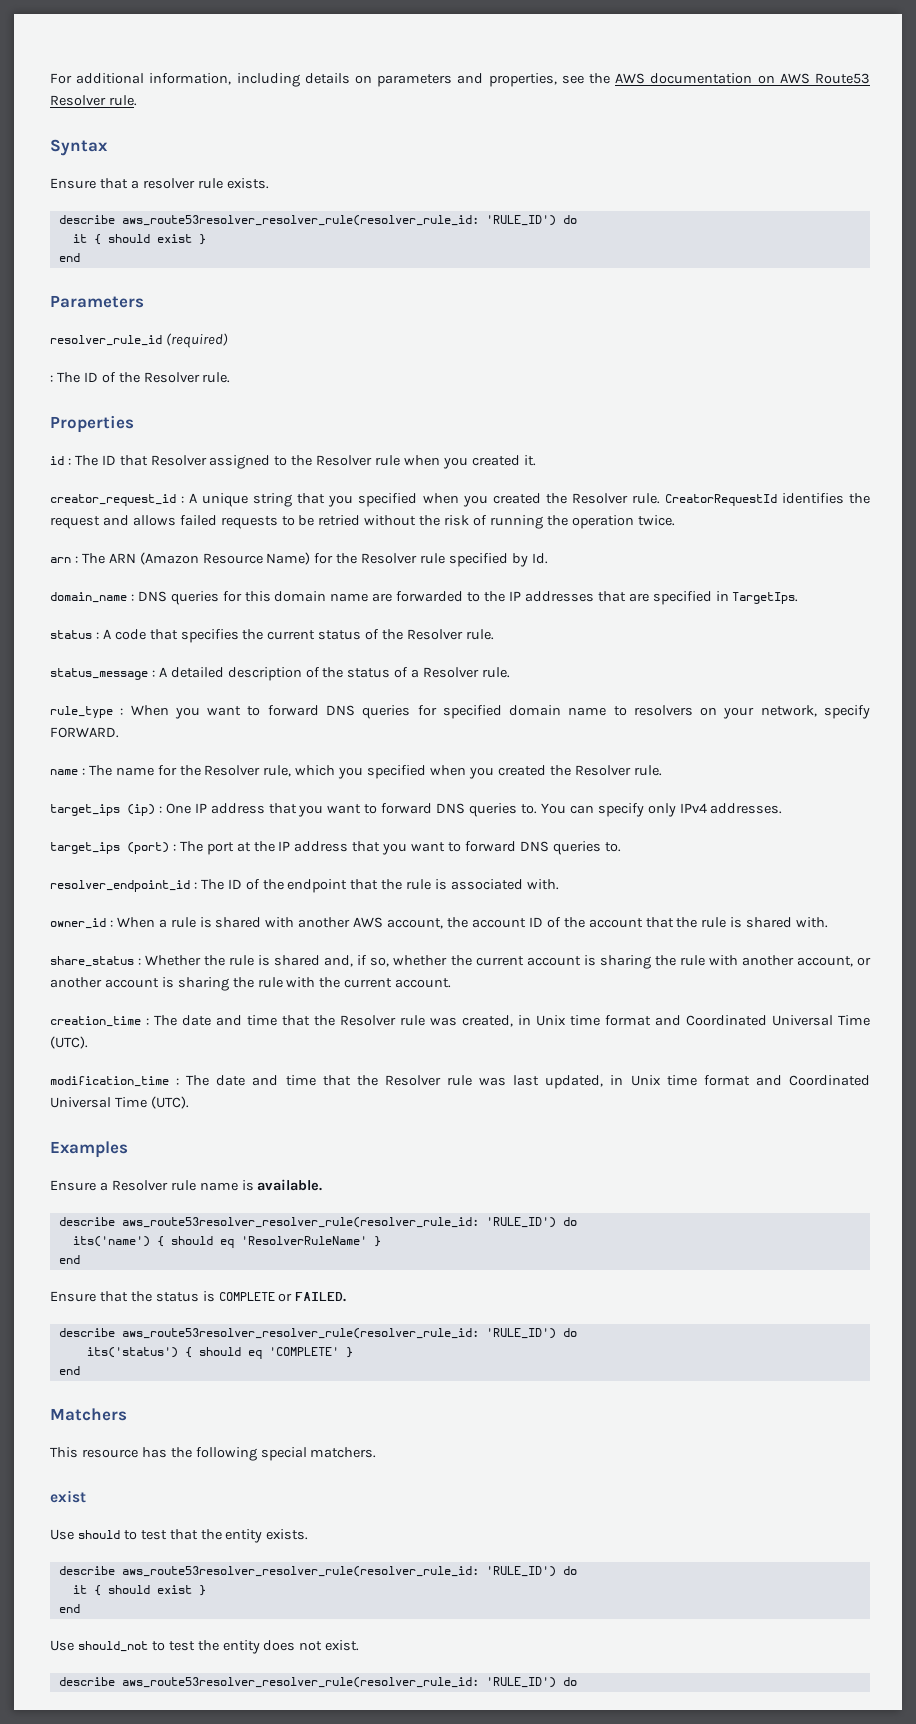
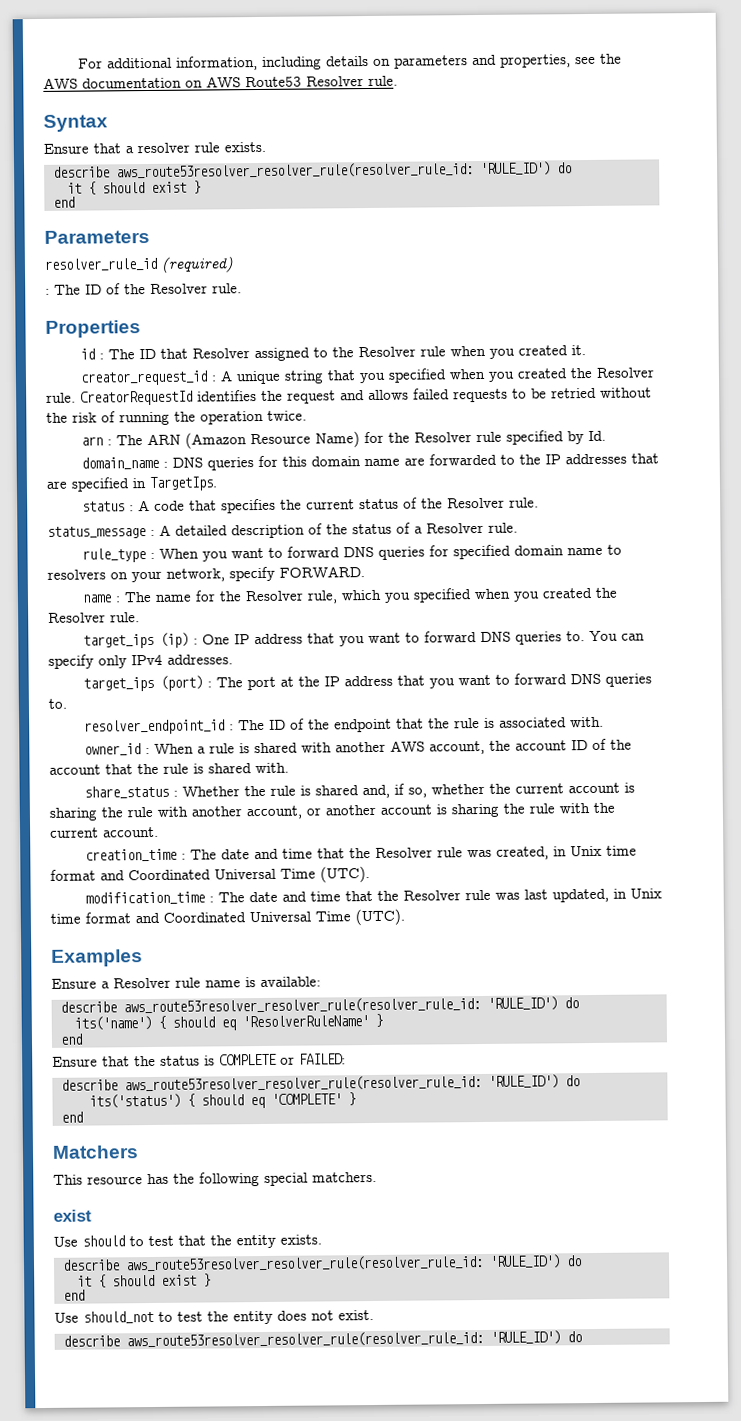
[257,1179,323,1191] available. -> [260,976,321,988] available:
[295,1292,347,1302] FAILED. -> [299,1053,346,1065] FAILED:

